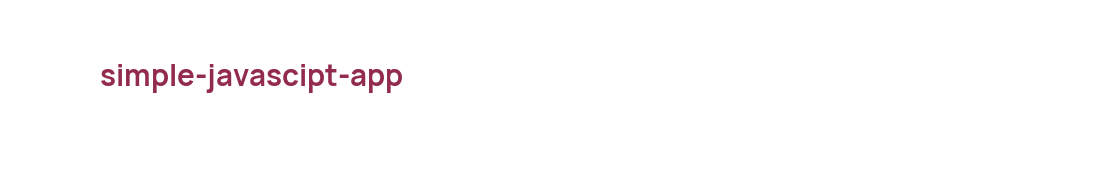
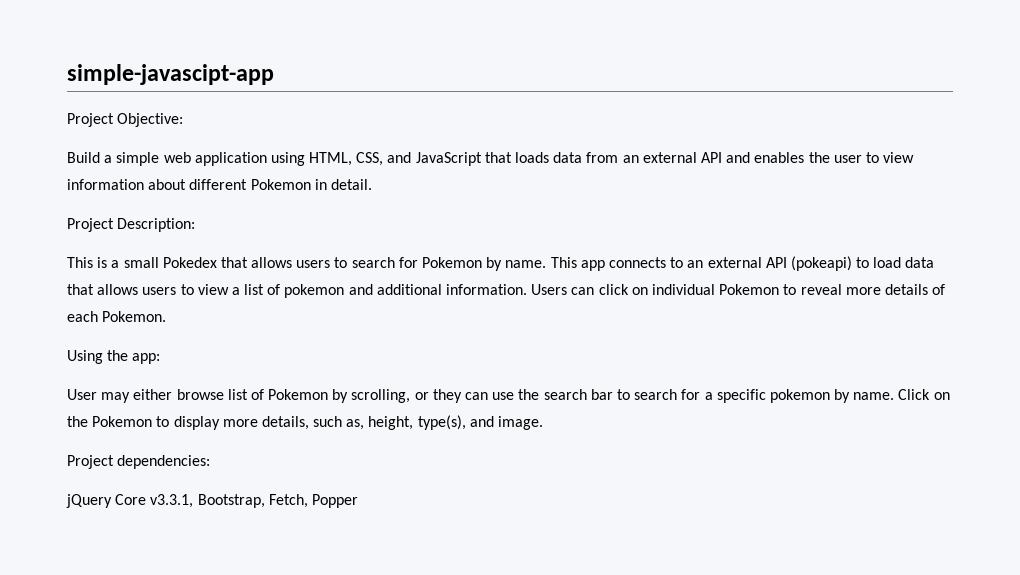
(403, 78) none -> [67,113,184,127] [67,152,915,166] [67,179,372,190] [67,218,196,232] [67,256,935,271] [67,284,946,298] [67,311,167,322] [67,350,161,364] [67,389,950,403] [67,415,544,430] [67,455,211,469] [66,494,358,508] // Project Objective: // Build a simple web application using HTML, CSS, and JavaScript that loads data from an external API and enables the user to view information about different Pokemon in detail. // Project Description: // This is a small Pokedex that allows users to search for Pokemon by name. This app connects to an external API (pokeapi) to load data that allows users to view a list of pokemon and additional information. Users can click on individual Pokemon to reveal more details of each Pokemon. // Using the app: // User may either browse list of Pokemon by scrolling, or they can use the search bar to search for a specific pokemon by name. Click on the Pokemon to display more details, such as, height, type(s), and image. // Project dependencies: // jQuery Core v3.3.1, Bootstrap, Fetch, Popper

